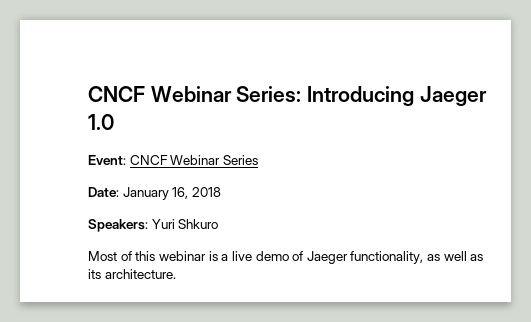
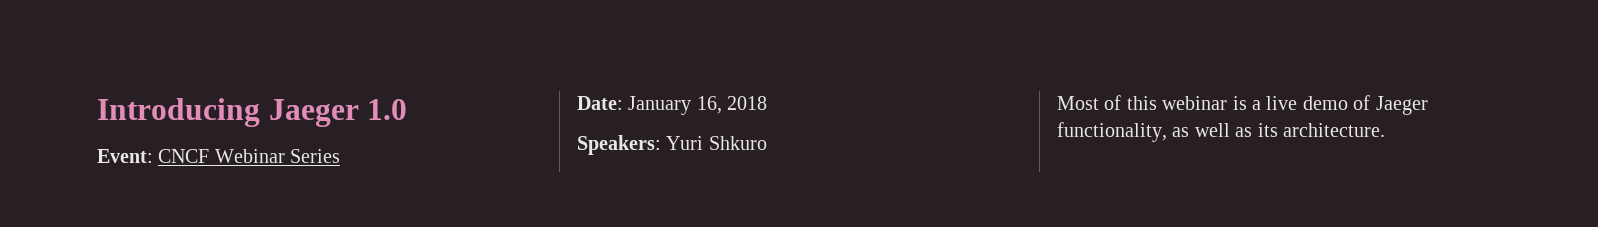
[88,86,302,102] CNCF Webinar Series: -> (97, 112) none

